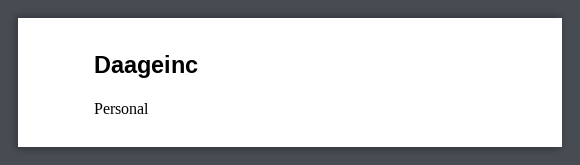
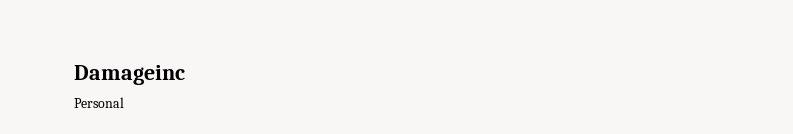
[94,55,198,78] Daageinc -> [74,65,185,85] Damageinc

